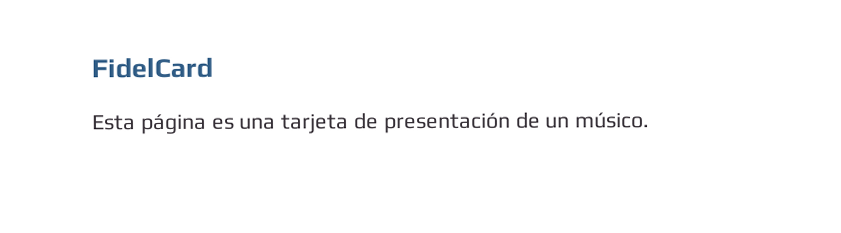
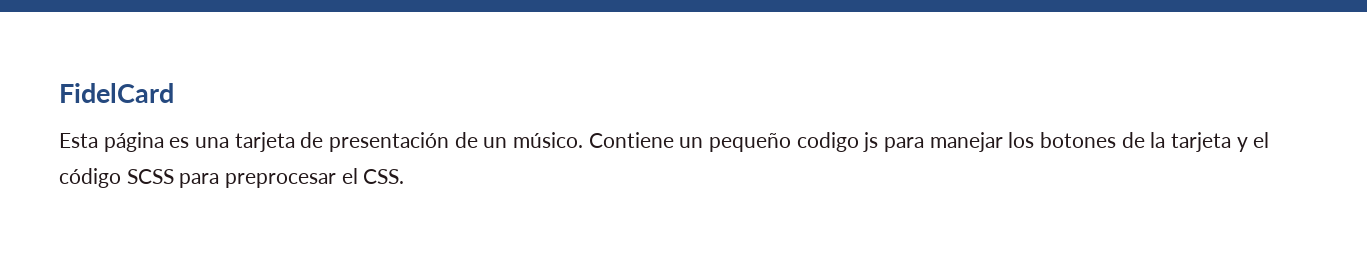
(651, 120) none -> [588,132,1270,152] [59,168,405,188] Contiene un pequeño codigo js para manejar los botones de la tarjeta y el código SCSS para preprocesar el CSS.

